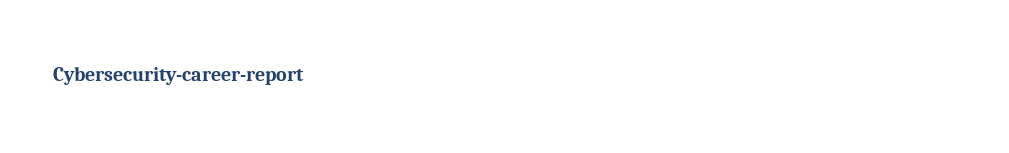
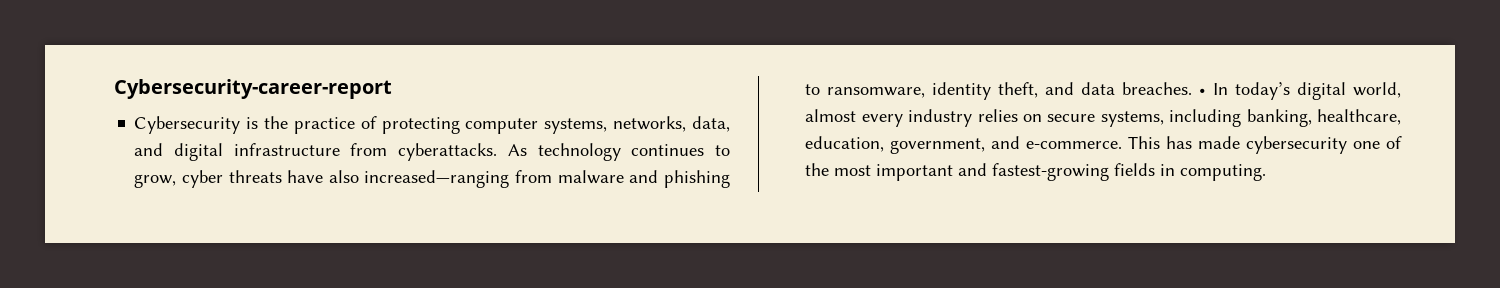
(304, 75) none -> [134,116,731,134] [134,143,730,161] [134,170,730,188] [805,82,1401,100] [805,109,1401,127] [805,136,1402,154] [805,163,1267,181] // Cybersecurity is the practice of protecting computer systems, networks, data, and digital infrastructure from cyberattacks. As technology continues to grow, cyber threats have also increased—ranging from malware and phishing to ransomware, identity theft, and data breaches. • In today’s digital world, almost every industry relies on secure systems, including banking, healthcare, education, government, and e-commerce. This has made cybersecurity one of the most important and fastest-growing fields in computing.

